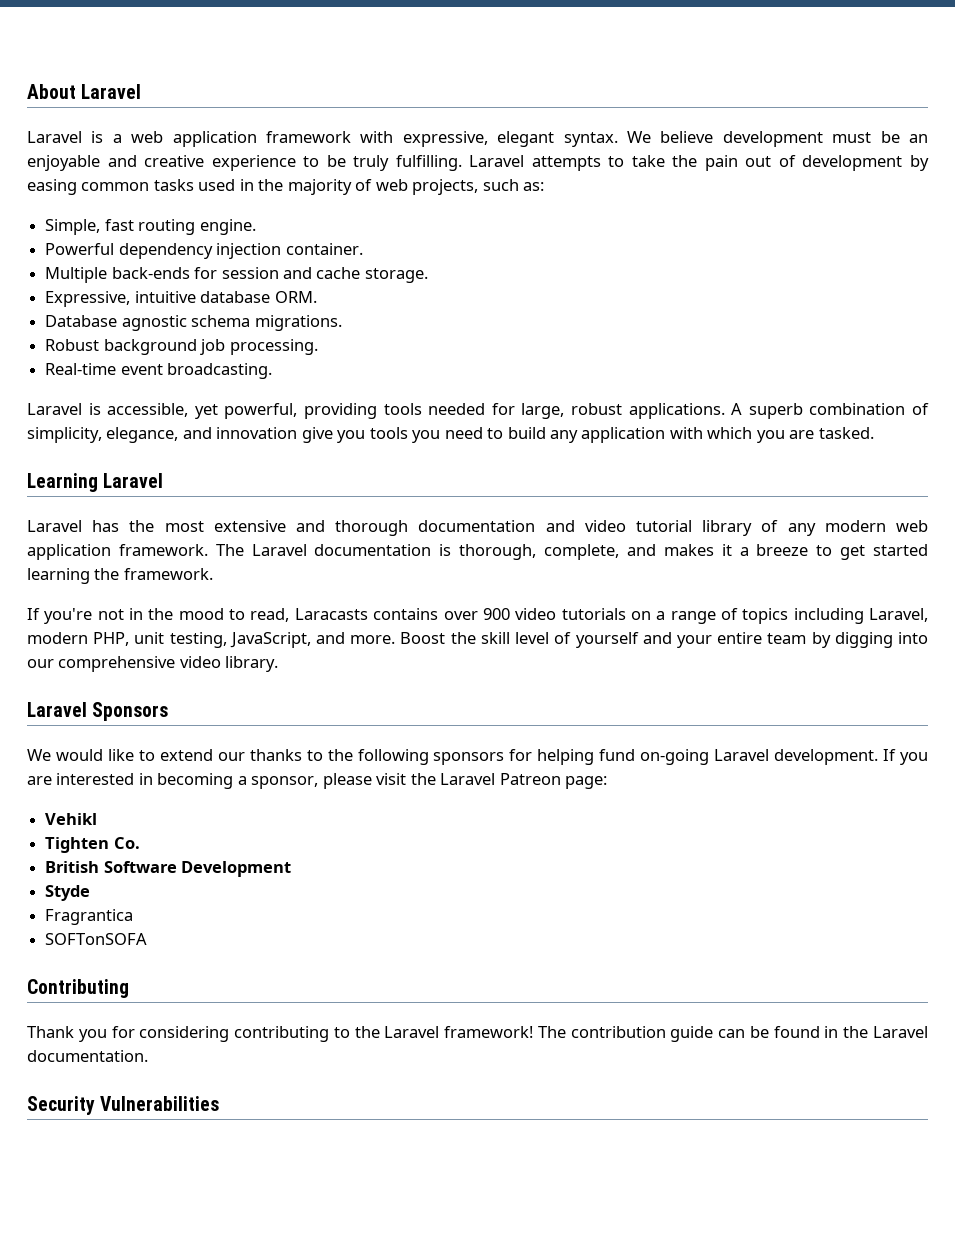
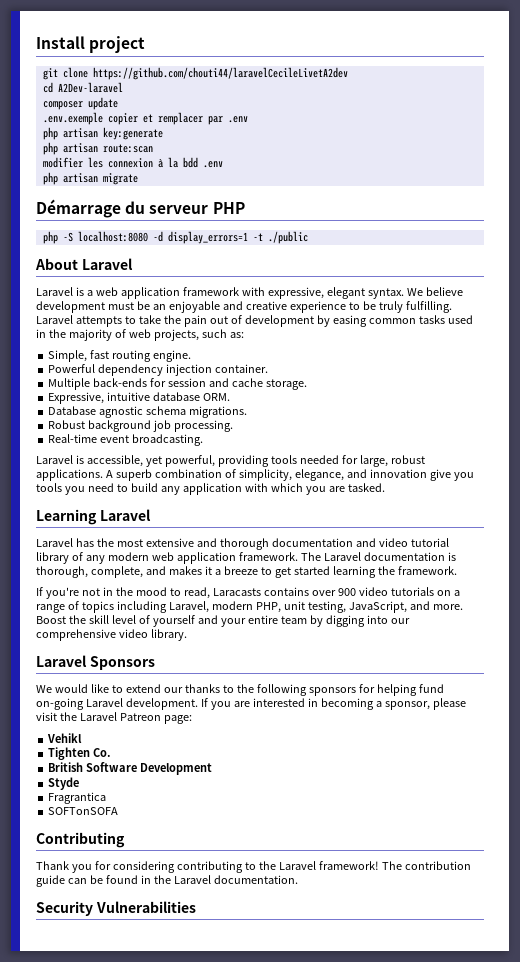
(27, 91) none -> [36,36,146,53] [42,67,348,80] [42,82,123,93] [42,97,118,110] [42,112,248,125] [42,127,163,140] [42,142,153,155] [42,157,223,168] [42,172,138,185] [36,199,245,218] [42,231,308,244] Install project // git clone https://github.com/chouti44/laravelCecileLivetA2dev // cd A2Dev-laravel // composer update // .env.exemple copier et remplacer par .env // php artisan key:generate // php artisan route:scan // modifier les connexion à la bdd .env // php artisan migrate // Démarrage du serveur PHP // php -S localhost:8080 -d display_errors=1 -t ./public //

